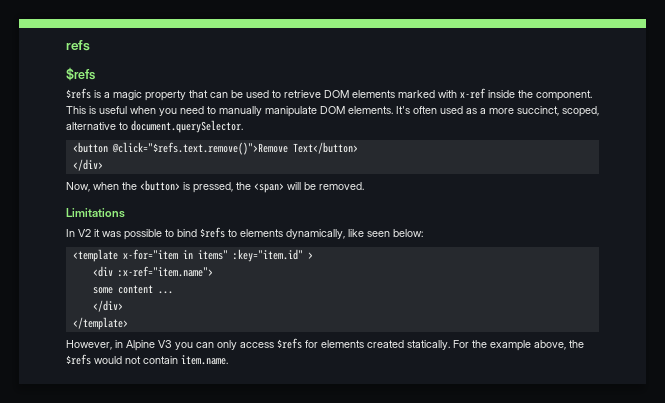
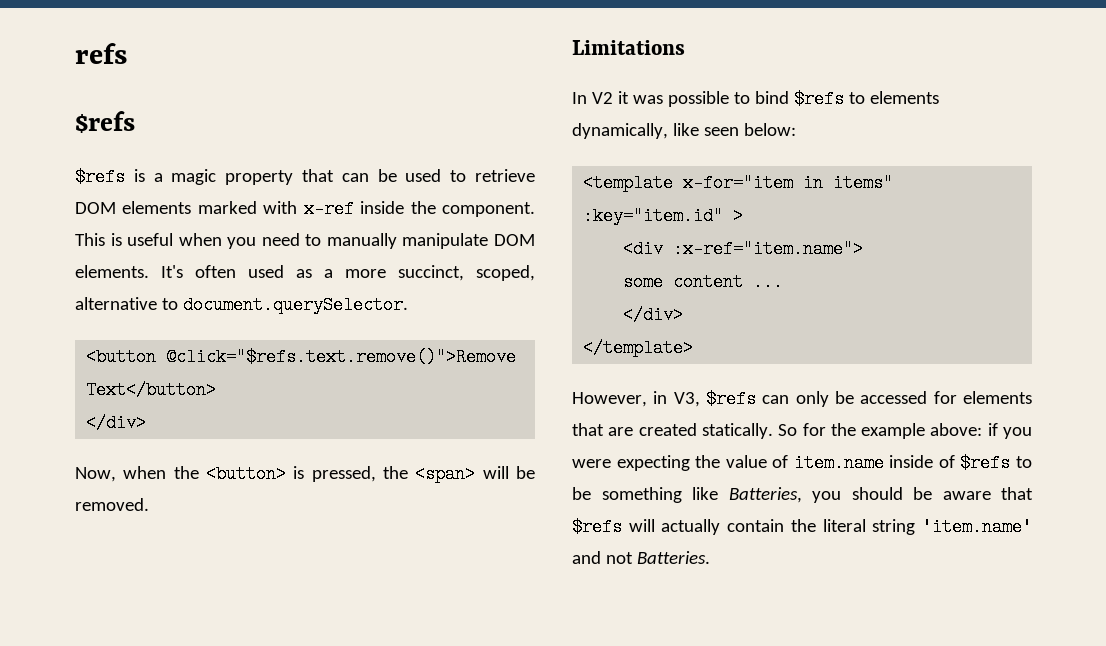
[126,338,584,351] [66,354,228,365] Alpine V3 you can only access $refs for elements created statically. For the example above, the $refs would not contain item.name. -> [673,390,1032,408] [572,423,1032,439] [572,454,1032,472] [572,487,1033,503] [572,518,1032,536] [572,551,710,564] V3, $refs can only be accessed for elements that are created statically. So for the example above: if you were expecting the value of item.name inside of $refs to be something like Batteries, you should be aware that $refs will actually contain the literal string 'item.name' and not Batteries.

